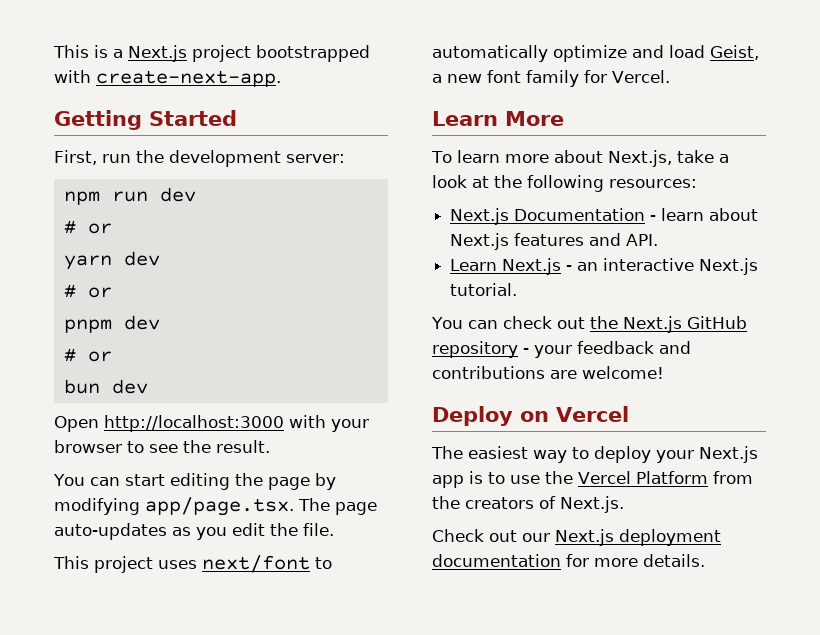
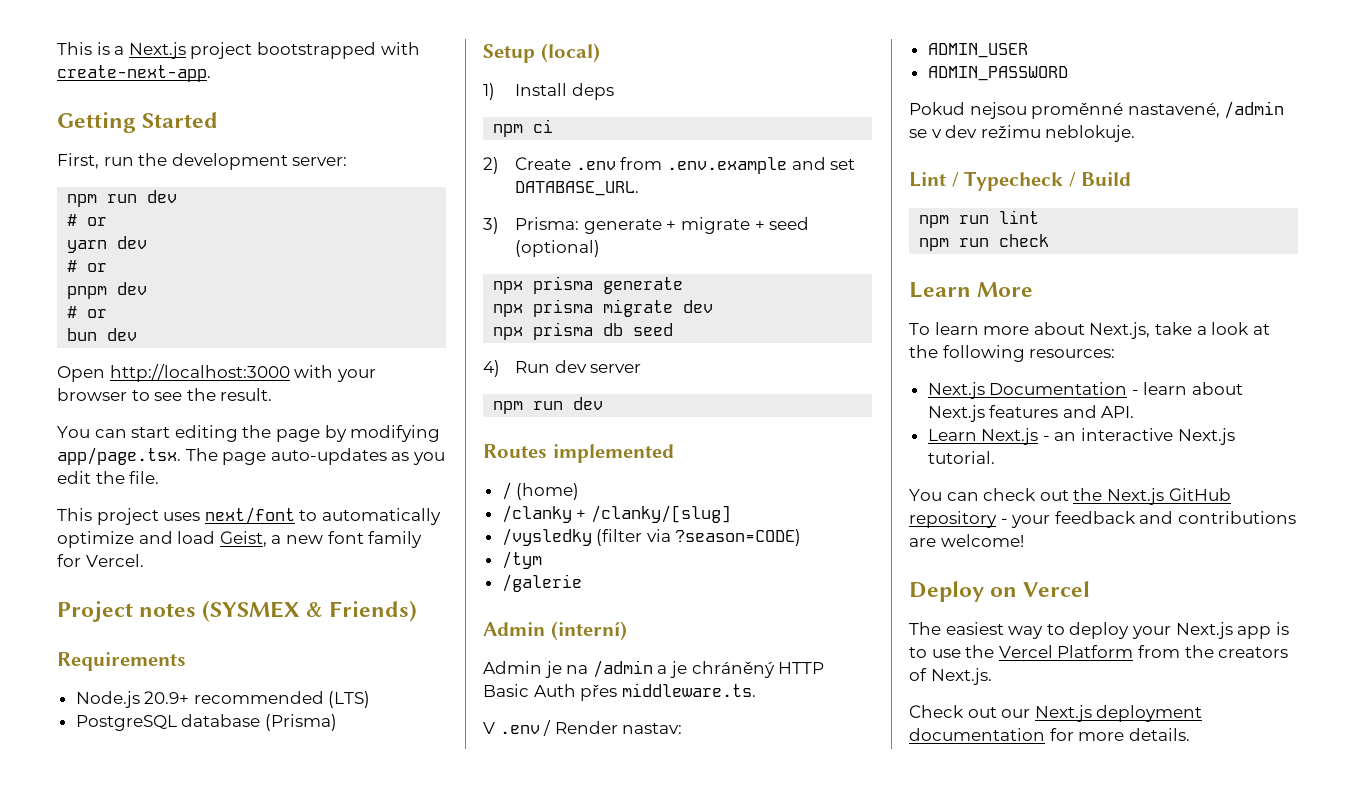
(670, 76) none -> [57,600,417,622] [57,652,186,671] [75,691,371,708] [75,714,337,731] [483,43,600,63] [483,83,614,100] [493,119,554,137] [483,157,856,174] [515,181,640,196] [483,217,810,234] [515,240,601,257] [493,276,684,294] [493,299,714,317] [493,322,674,340] [483,360,642,377] [493,397,604,414] [483,444,674,463] [501,482,580,500] [501,505,731,523] [501,528,802,546] [501,551,542,569] [501,574,582,592] [483,621,627,641] [483,660,825,678] [483,683,756,701] [483,720,683,736] [927,43,1028,58] [927,66,1068,81] [909,101,1285,119] [909,125,1136,142] [909,171,1132,191] [919,210,1040,228] [919,234,1050,251] // Project notes (SYSMEX & Friends) // Requirements // Node.js 20.9+ recommended (LTS) // PostgreSQL database (Prisma) // Setup (local) // 1) Install deps // npm ci // 2) Create .env from .env.example and set DATABASE_URL. // 3) Prisma: generate + migrate + seed (optional) // npx prisma generate // npx prisma migrate dev // npx prisma db seed // 4) Run dev server // npm run dev // Routes implemented // / (home) // /clanky + /clanky/[slug] // /vysledky (filter via ?season=CODE) // /tym // /galerie // Admin (interní) // Admin je na /admin a je chráněný HTTP Basic Auth přes middleware.ts. // V .env / Render nastav: // ADMIN_USER // ADMIN_PASSWORD // Pokud nejsou proměnné nastavené, /admin se v dev režimu neblokuje. // Lint / Typecheck / Build // npm run lint // npm run check

